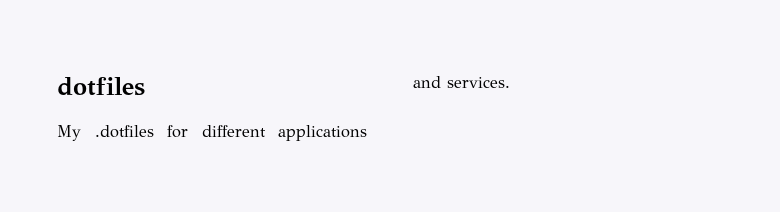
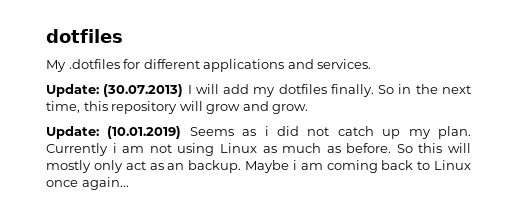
(510, 82) none -> [46,84,471,97] [46,101,309,114] [46,126,471,139] [46,143,471,156] [46,160,471,173] [46,177,129,190] // Update: (30.07.2013) I will add my dotfiles finally. So in the next time, this repository will grow and grow. // Update: (10.01.2019) Seems as i did not catch up my plan. Currently i am not using Linux as much as before. So this will mostly only act as an backup. Maybe i am coming back to Linux once again...

